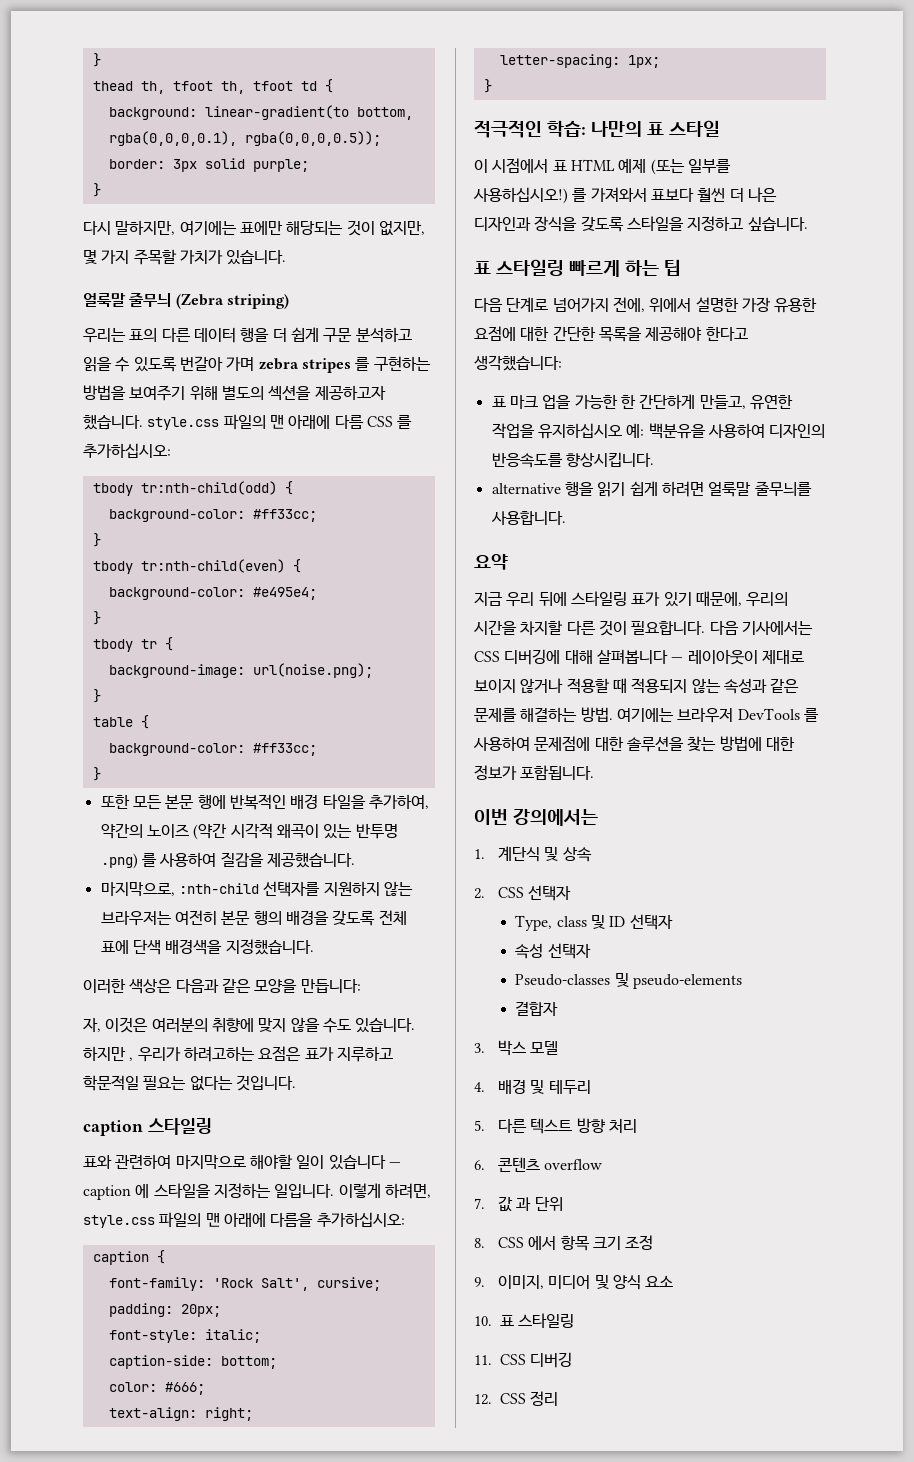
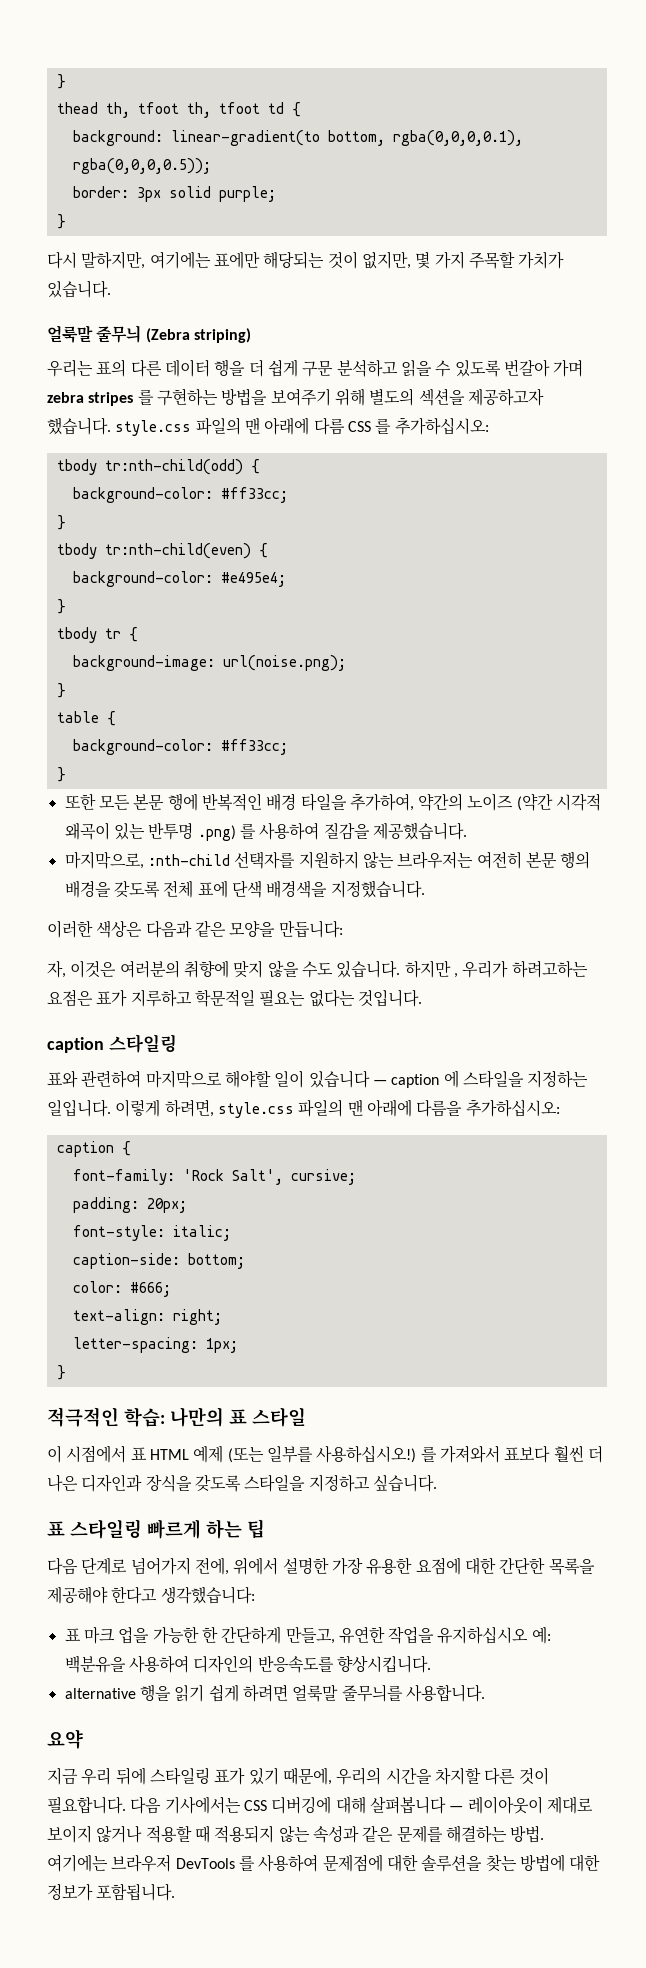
[474,808,598,826] [474,846,592,862] [474,885,572,901] [515,914,673,931] [515,943,591,959] [515,973,743,989] [515,1001,559,1016] [474,1040,559,1056] [474,1079,591,1094] [474,1118,637,1134] [474,1157,603,1172] [474,1196,563,1212] [474,1235,654,1251] [474,1275,674,1290] [474,1313,575,1328] [474,1352,573,1368] [474,1391,559,1406] // 이번 강의에서는 // 1. 계단식 및 상속 // 2. CSS 선택자 // Type, class 및 ID 선택자 // 속성 선택자 // Pseudo-classes 및 pseudo-elements // 결합자 // 3. 박스 모델 // 4. 배경 및 테두리 // 5. 다른 텍스트 방향 처리 // 6. 콘텐츠 overflow // 7. 값 과 단위 // 8. CSS 에서 항목 크기 조정 // 9. 이미지, 미디어 및 양식 요소 // 10. 표 스타일링 // 11. CSS 디버깅 // 12. CSS 정리 -> (176, 1892) none

